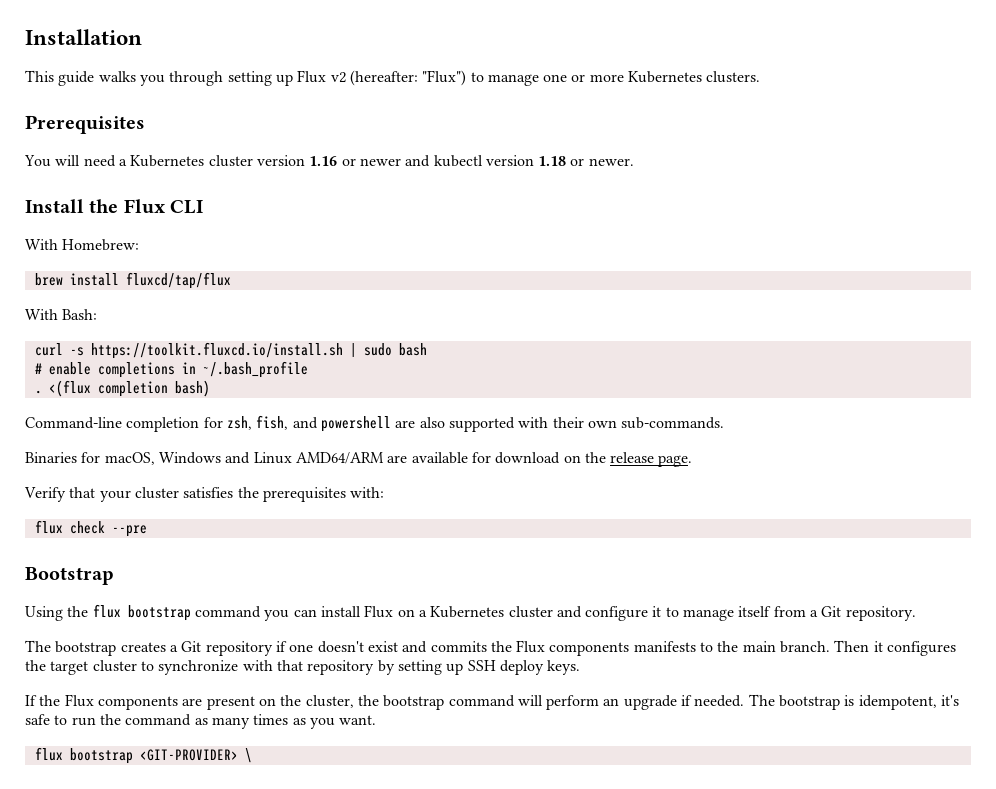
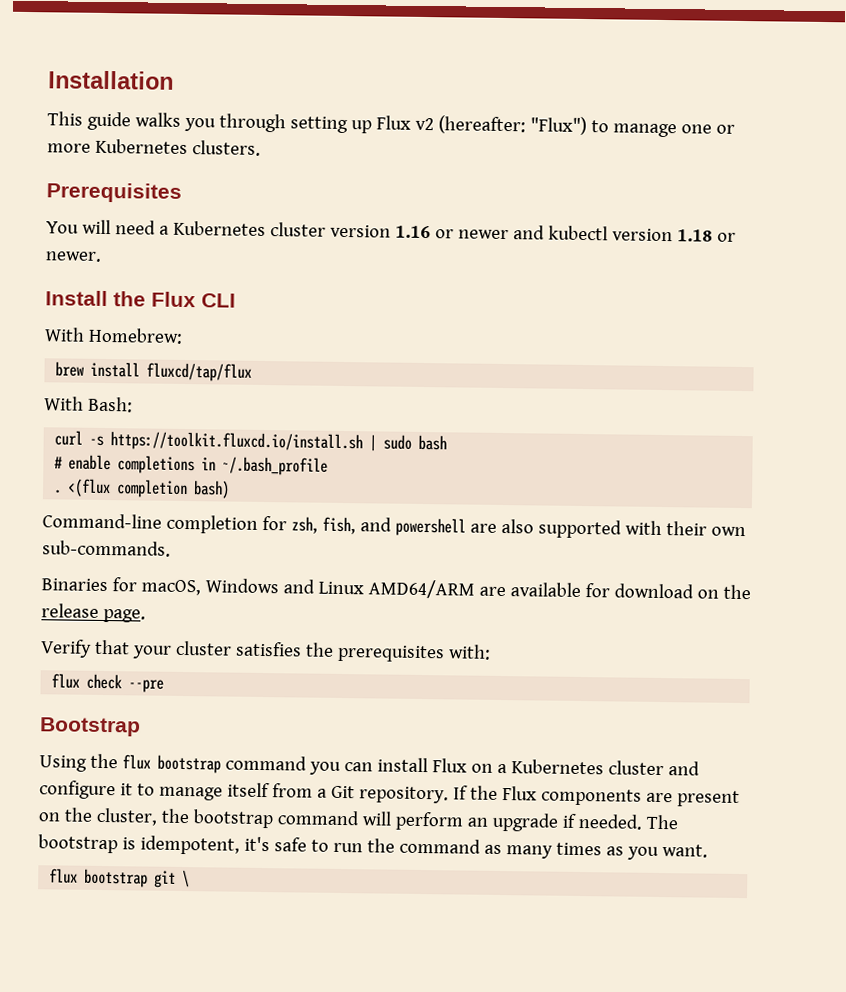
[25,640,957,656] [25,660,581,675] // The bootstrap creates a Git repository if one doesn't exist and commits the Flux components manifests to the main branch. Then it configures the target cluster to synchronize with that repository by setting up SSH deploy keys. // -> (449, 795) none
[139,749,238,761] <GIT-PROVIDER> -> [154,870,177,888] git

